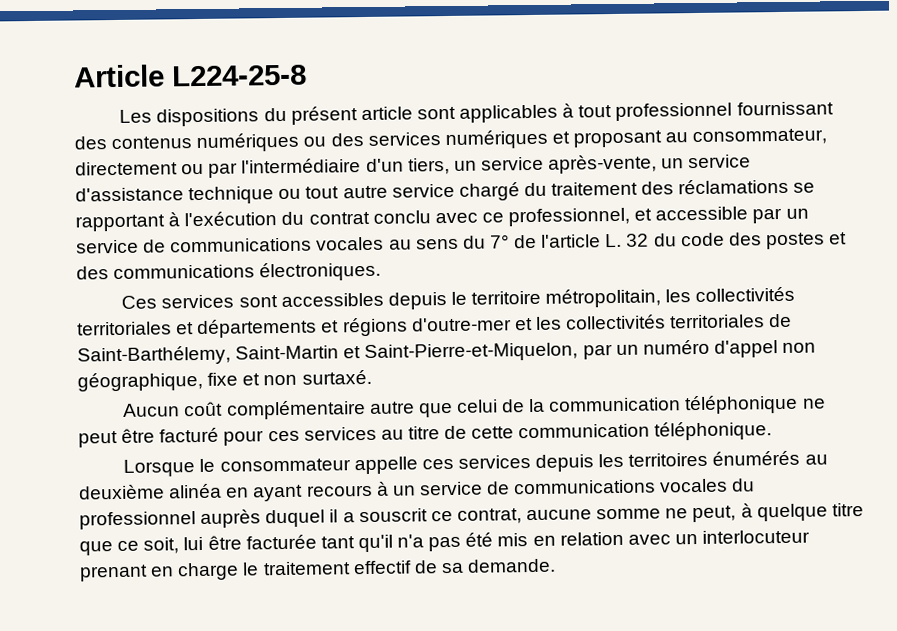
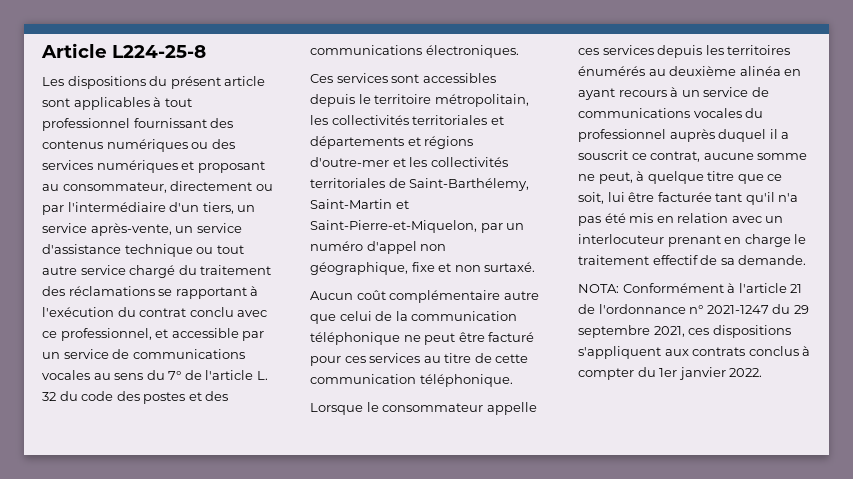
(557, 565) none -> [578,283,803,293] [578,304,809,314] [578,325,791,338] [578,346,811,359] [578,367,763,380] // NOTA: Conformément à l'article 21 de l'ordonnance n° 2021-1247 du 29 septembre 2021, ces dispositions s'appliquent aux contrats conclus à compter du 1er janvier 2022.

